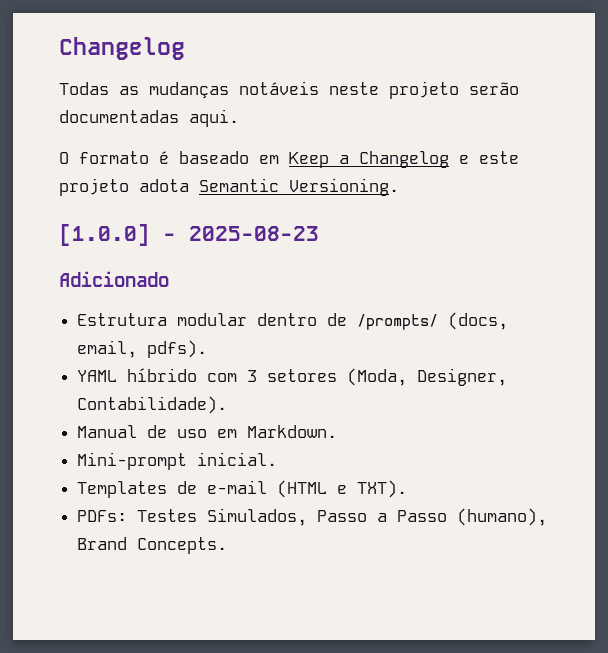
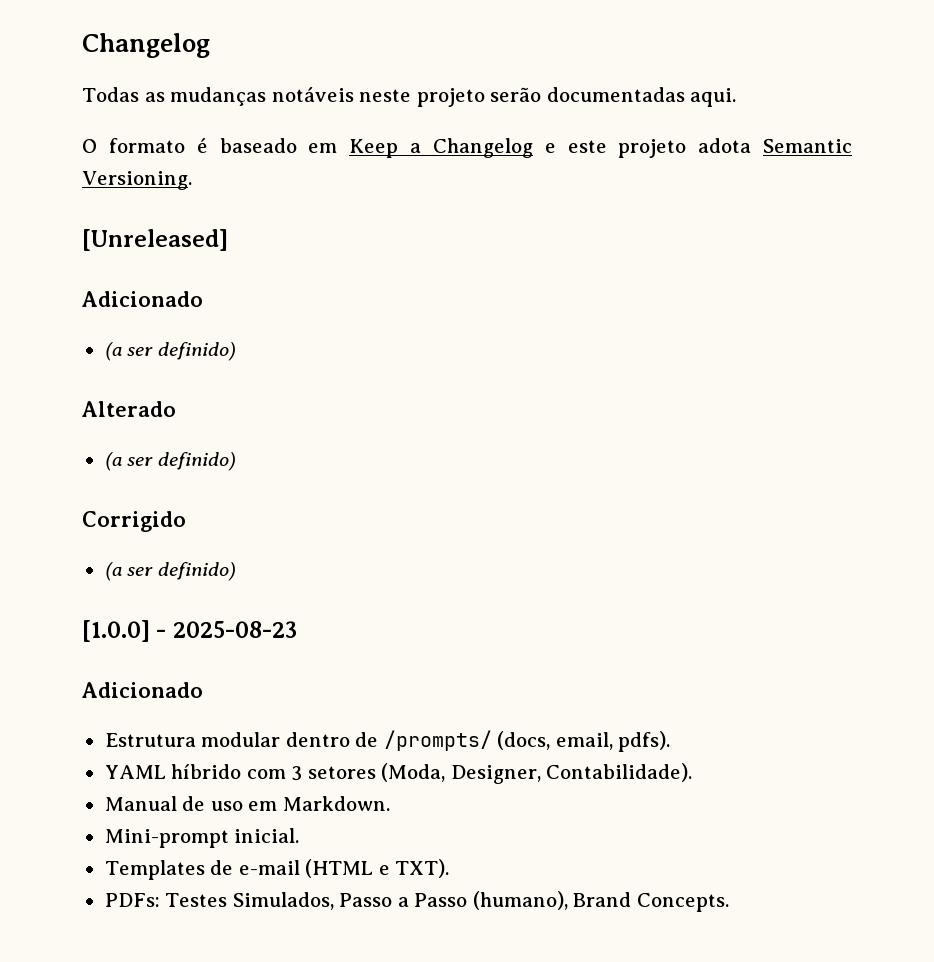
(399, 187) none -> [82,229,228,251] [82,291,203,307] [104,342,236,361] [82,401,176,417] [104,452,236,471] [82,511,186,532] [104,562,236,581] // [Unreleased] // Adicionado // (a ser definido) // Alterado // (a ser definido) // Corrigido // (a ser definido)

